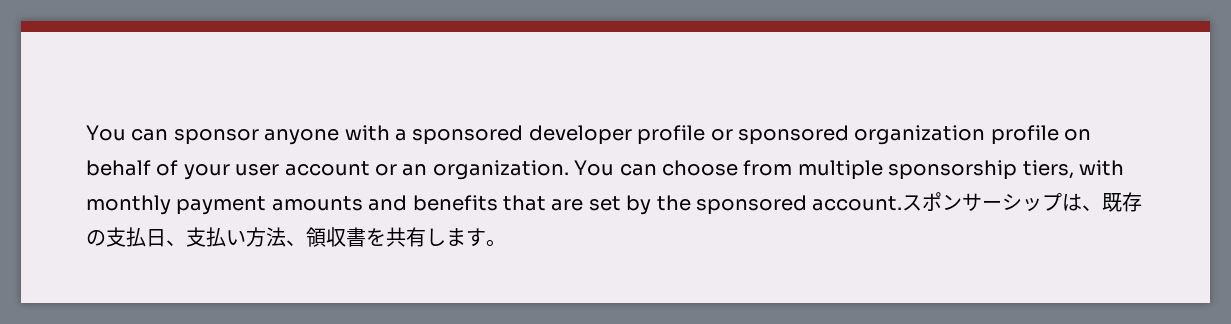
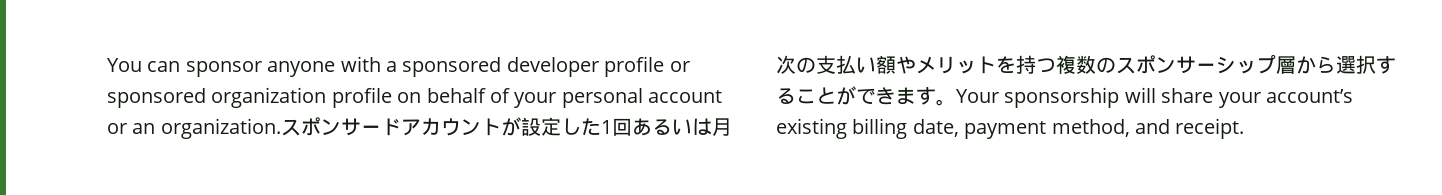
[235,163,280,176] user -> [561,88,643,108] personal
[574,160,1124,180] [86,192,1143,215] [86,227,506,247] You can choose from multiple sponsorship tiers, with monthly payment amounts and benefits that are set by the sponsored account.スポンサーシップは、既存の支払日、支払い方法、領収書を共有します。 -> [280,117,732,136] [776,54,1396,74] [776,86,1353,108] [776,118,1245,139] スポンサードアカウントが設定した1回あるいは月次の支払い額やメリットを持つ複数のスポンサーシップ層から選択することができます。Your sponsorship will share your account’s existing billing date, payment method, and receipt.

